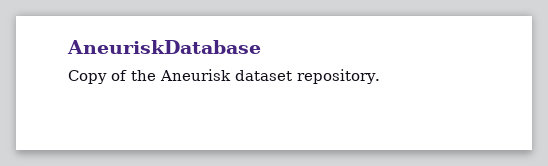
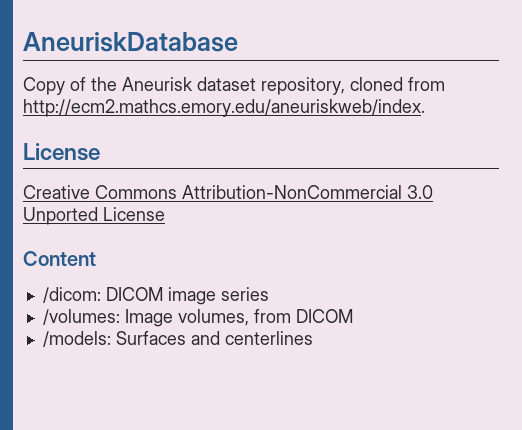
[297,69,380,84] repository. -> [261,77,445,95] [23,99,425,117] [23,143,100,161] [23,185,433,199] [23,207,165,225] [23,251,96,266] [42,287,269,305] [42,309,353,327] [42,331,313,347] repository, cloned from http://ecm2.mathcs.emory.edu/aneuriskweb/index. // License // Creative Commons Attribution-NonCommercial 3.0 Unported License // Content // /dicom: DICOM image series // /volumes: Image volumes, from DICOM // /models: Surfaces and centerlines

